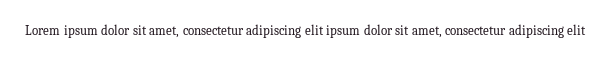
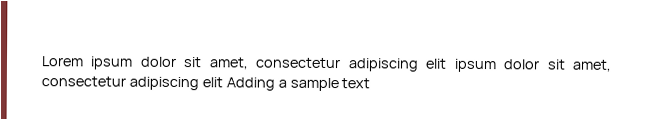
(587, 29) none -> [225,77,371,92] Adding a sample text

